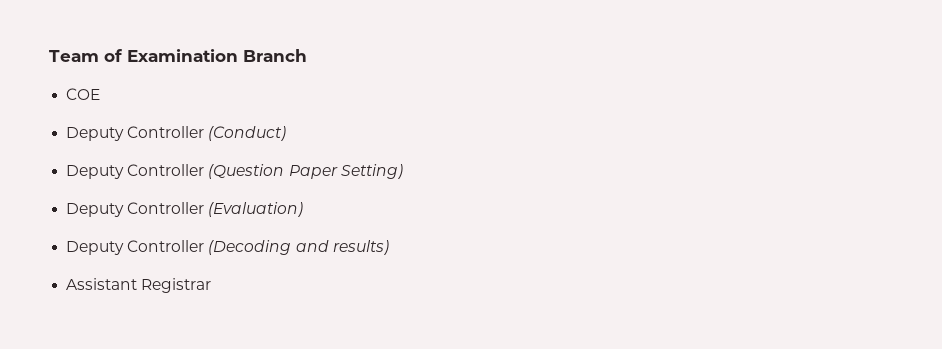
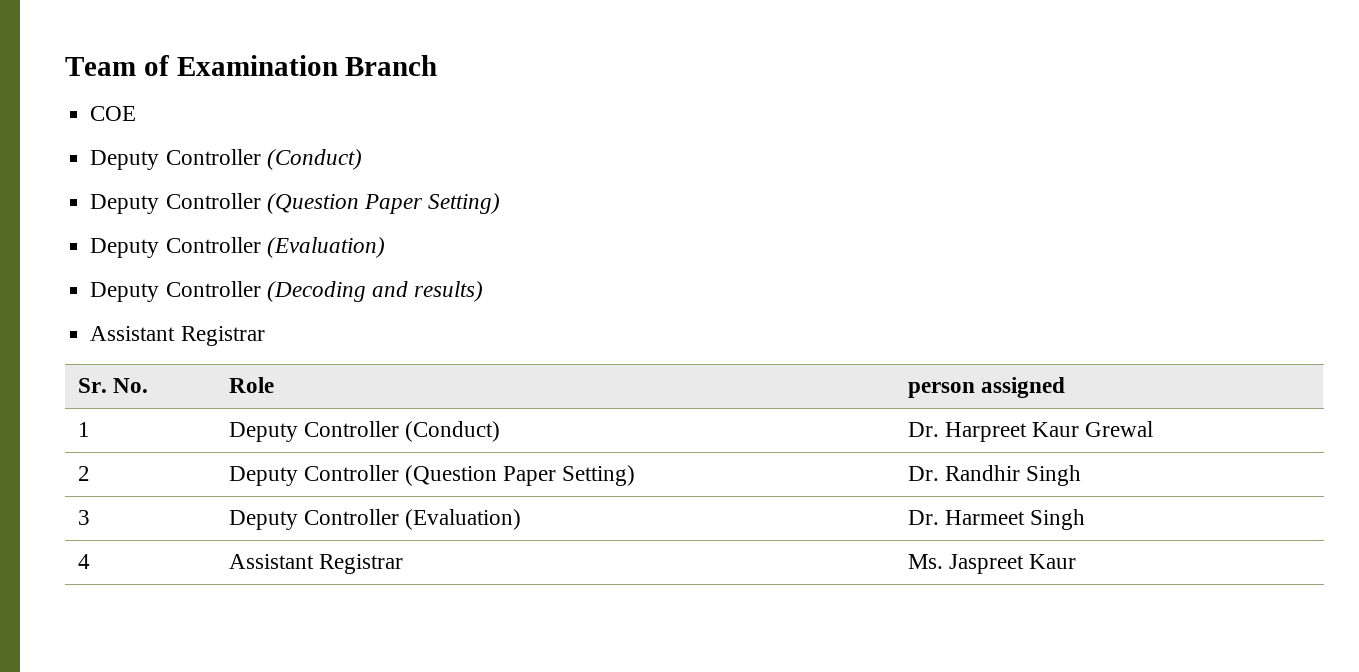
(212, 285) none -> [77,378,148,393] [228,377,274,393] [907,377,1065,398] [77,422,90,437] [228,421,500,442] [907,421,1154,442] [77,466,90,481] [228,465,636,486] [907,465,1081,486] [77,510,90,525] [228,509,521,530] [907,509,1085,530] [77,554,90,569] [228,554,403,574] [907,554,1076,574] // Sr. No. | Role | person assigned // 1 | Deputy Controller (Conduct) | Dr. Harpreet Kaur Grewal // 2 | Deputy Controller (Question Paper Setting) | Dr. Randhir Singh // 3 | Deputy Controller (Evaluation) | Dr. Harmeet Singh // 4 | Assistant Registrar | Ms. Jaspreet Kaur

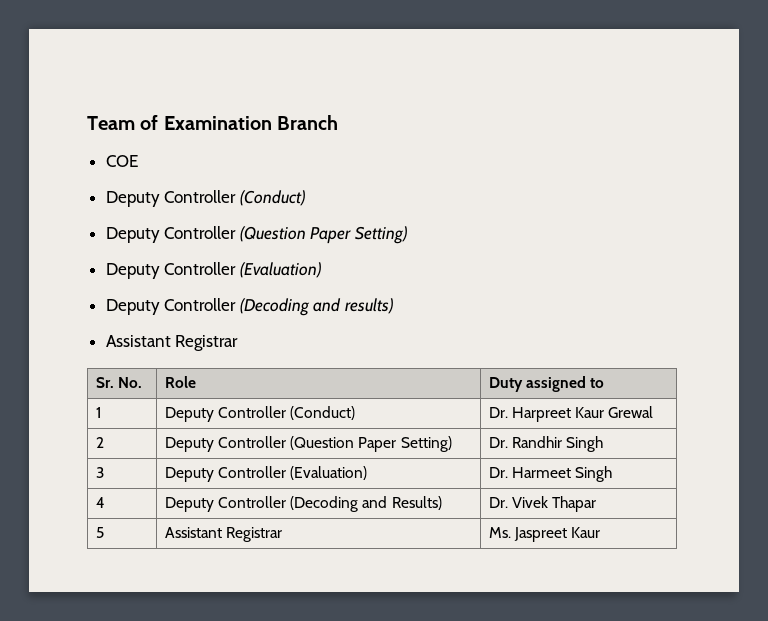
[907,382,975,398] person -> [488,377,523,392] Duty
(1065, 387) none -> [590,378,605,388] to
(90, 561) none -> [164,496,442,512] [488,496,597,512] [95,527,104,538] | Deputy Controller (Decoding and Results) | Dr. Vivek Thapar // 5

